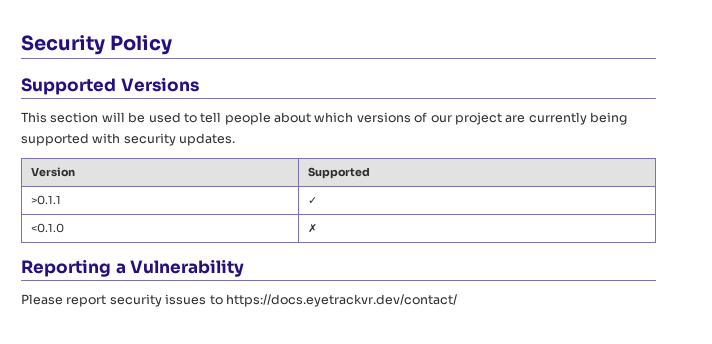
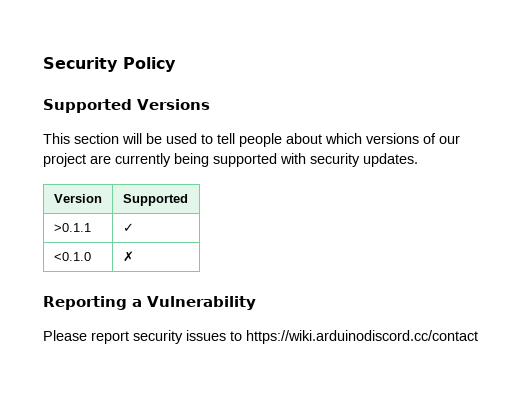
[225,294,457,307] https://docs.eyetrackvr.dev/contact/ -> [246,330,478,344] https://wiki.arduinodiscord.cc/contact

